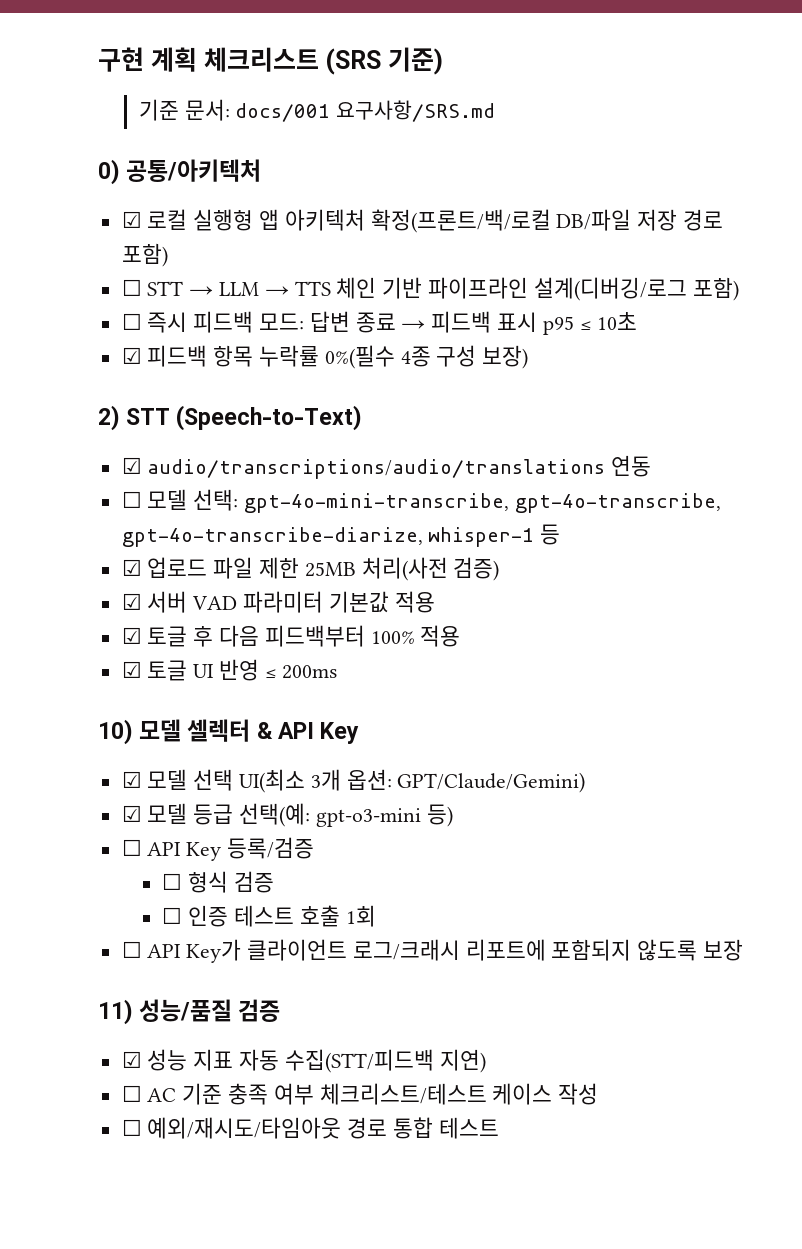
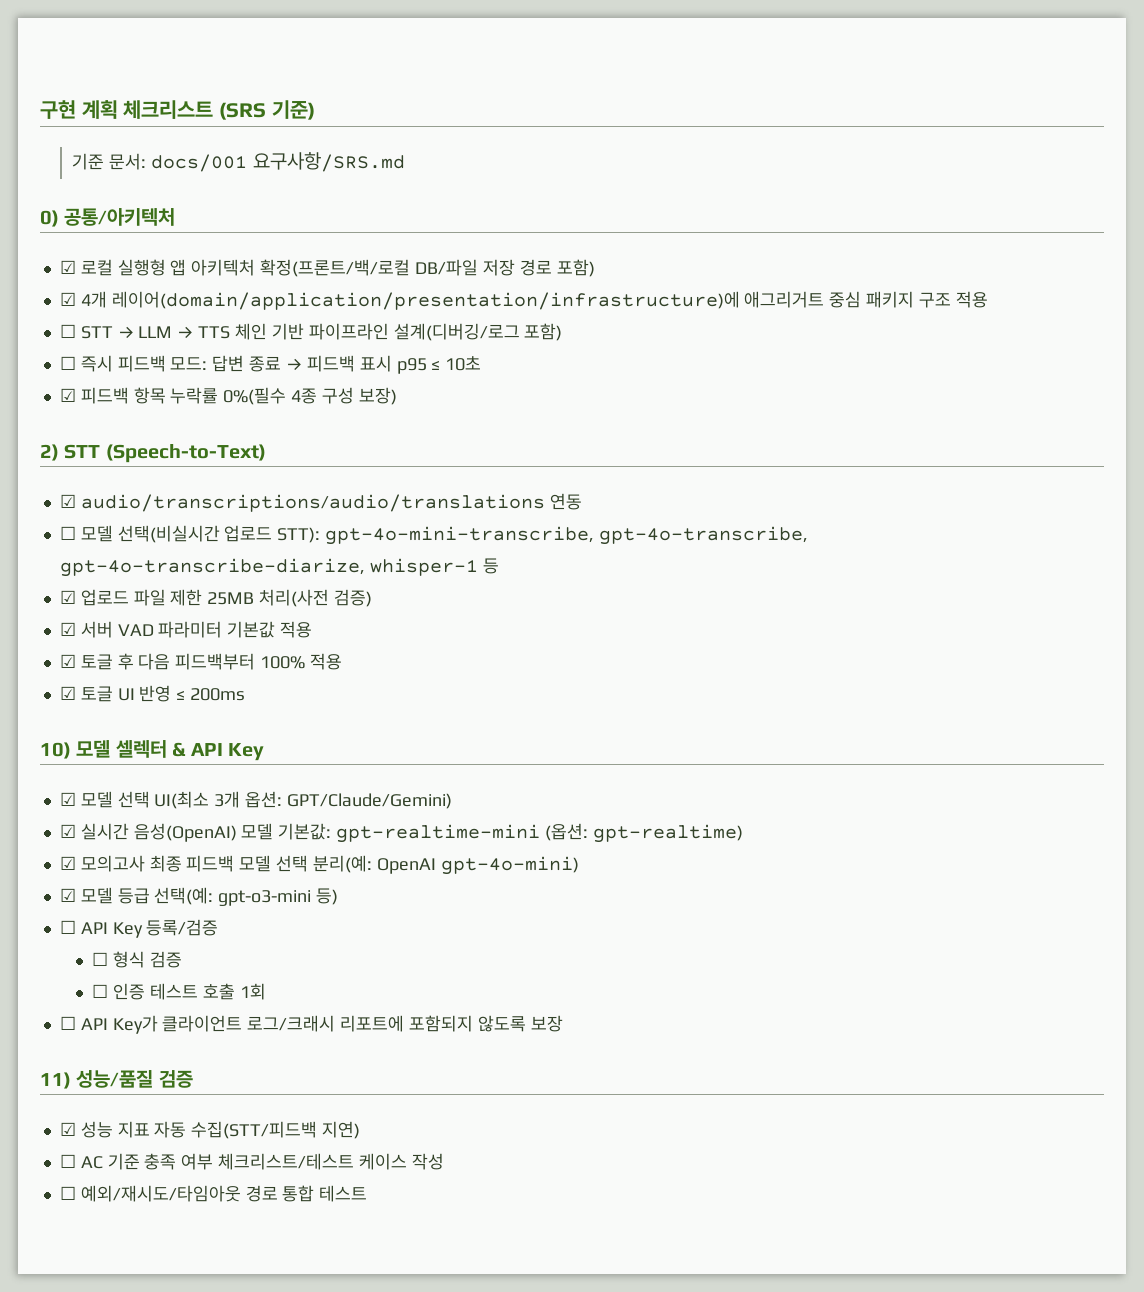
(168, 255) none -> [59,291,988,310] // ☑ 4개 레이어(domain/application/presentation/infrastructure)에 애그리거트 중심 패키지 구조 적용
[193,489,239,511] 선택: -> [117,525,321,543] 선택(비실시간 업로드 STT):
(586, 782) none -> [59,823,743,843] [59,855,579,875] // ☑ 실시간 음성(OpenAI) 모델 기본값: gpt-realtime-mini (옵션: gpt-realtime) // ☑ 모의고사 최종 피드백 모델 선택 분리(예: OpenAI gpt-4o-mini)

